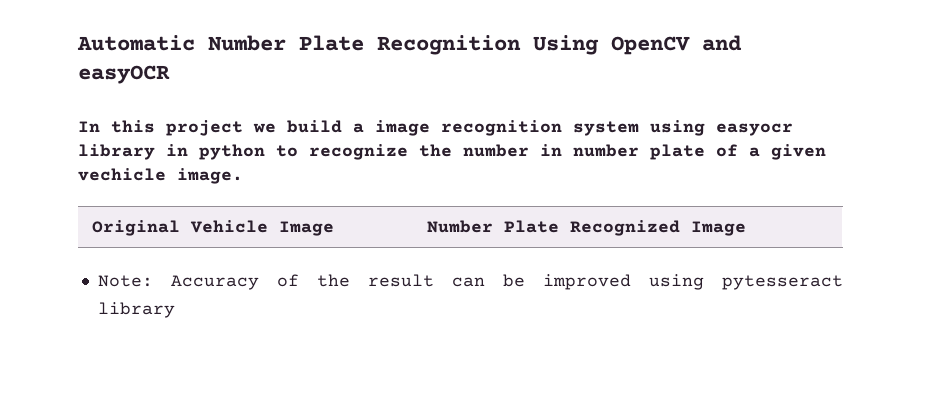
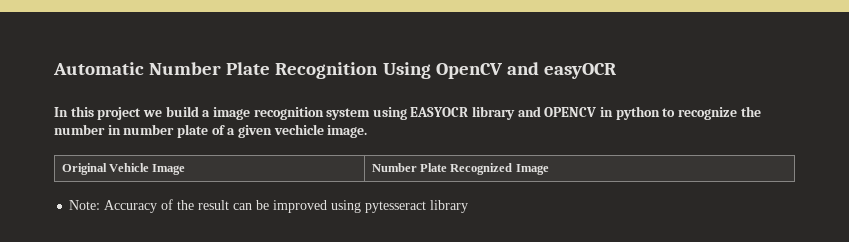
[716,123,793,136] [78,144,155,160] easyocr library -> [410,106,597,120] EASYOCR library and OPENCV

